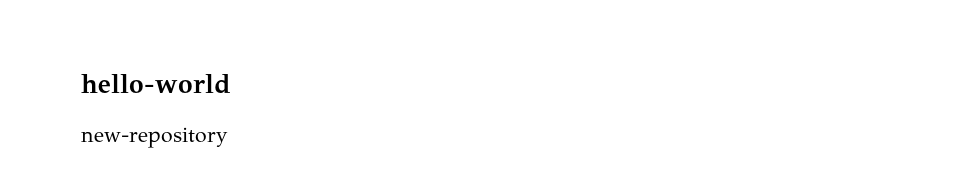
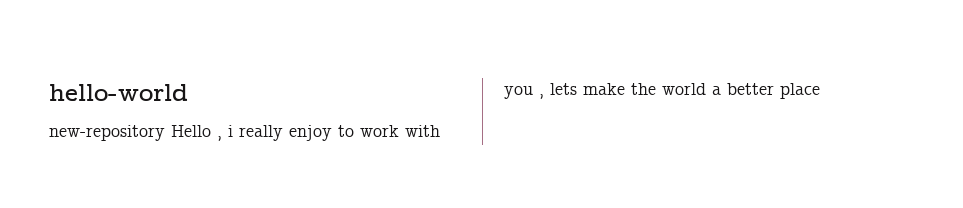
(228, 137) none -> [171,125,440,141] [504,83,820,99] Hello , i really enjoy to work with you , lets make the world a better place

